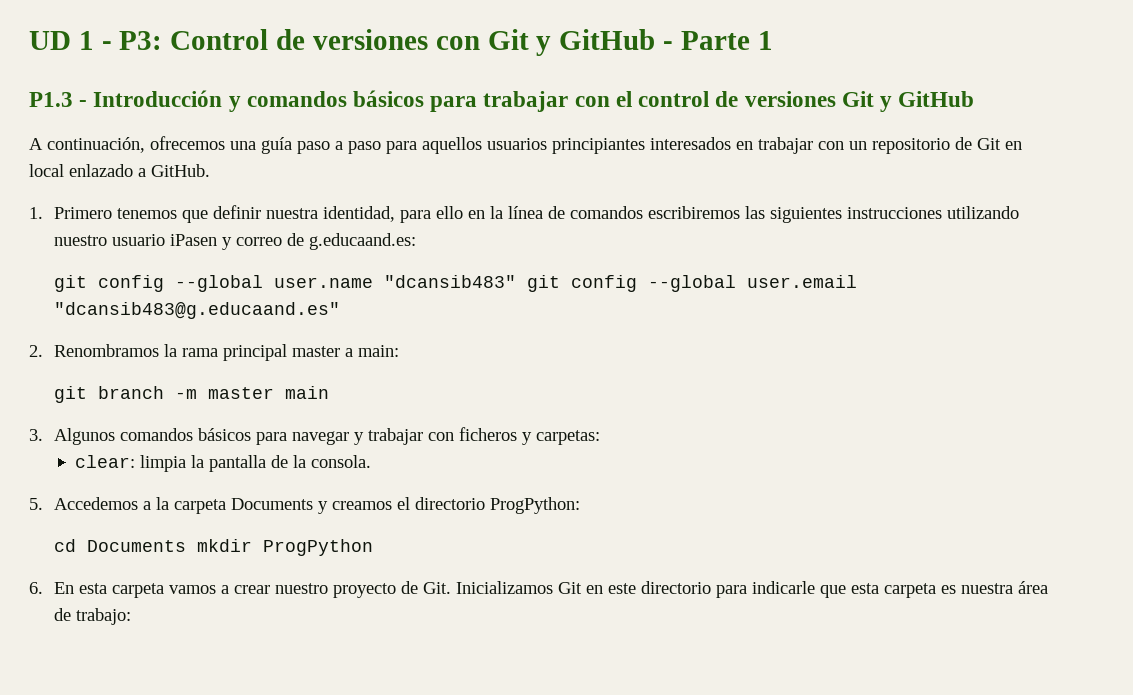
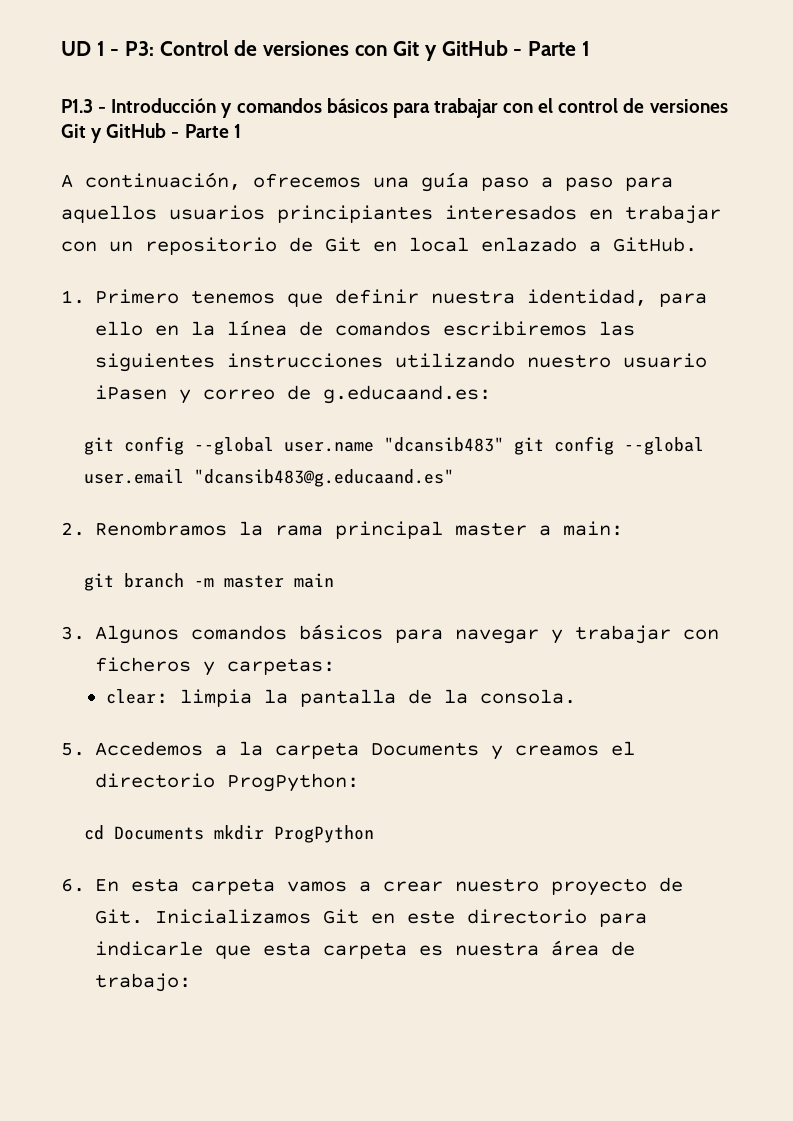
(975, 99) none -> [171,124,241,138] - Parte 1

